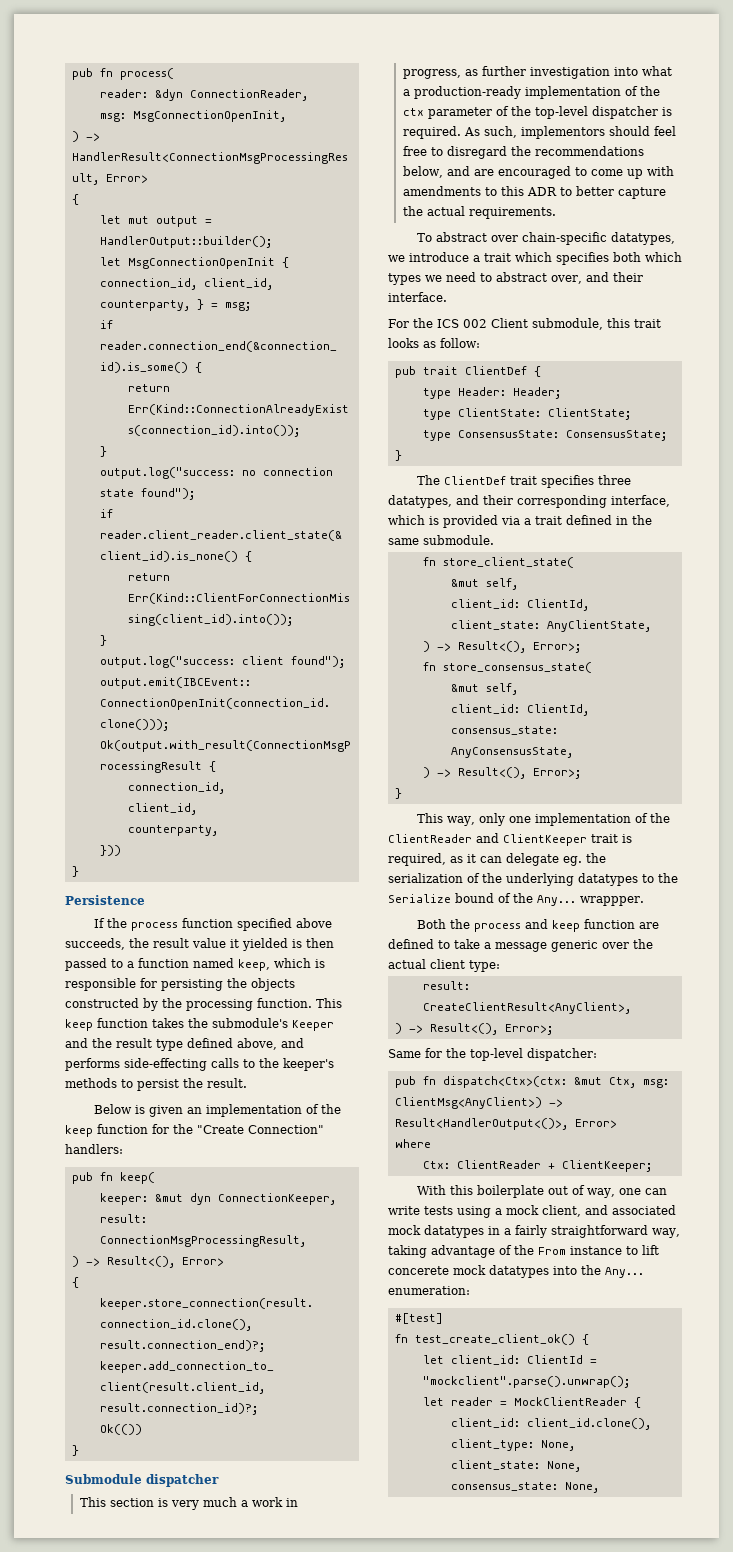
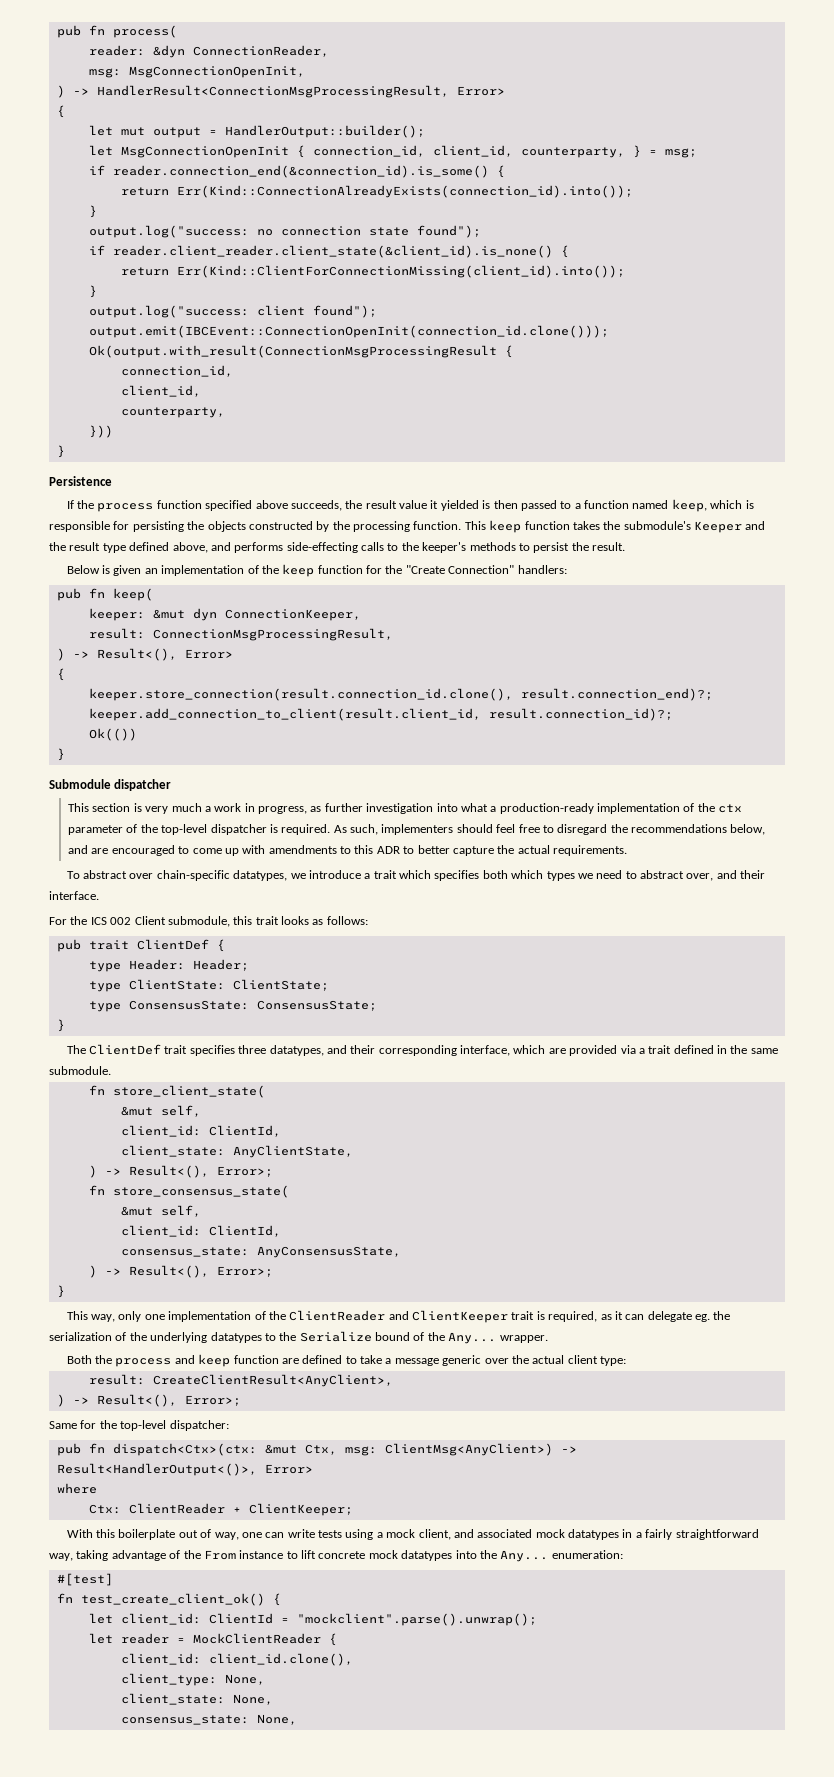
[520,126,605,139] implementors -> [381,824,454,835] implementers
[440,338,480,348] follow: -> [326,916,368,925] follows:
[429,516,439,525] is -> [548,1048,566,1054] are
[580,896,644,906] wrappper. -> [499,1335,548,1343] wrapper.
[388,1266,449,1275] concerete -> [318,1551,366,1559] concrete

